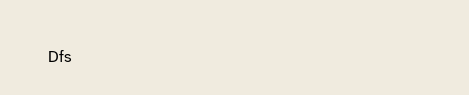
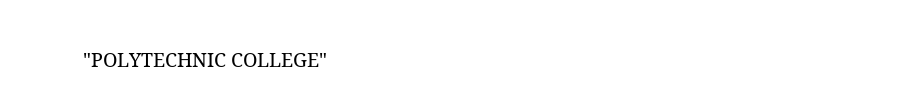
[48,50,72,62] Dfs -> [83,53,328,67] "POLYTECHNIC COLLEGE"

